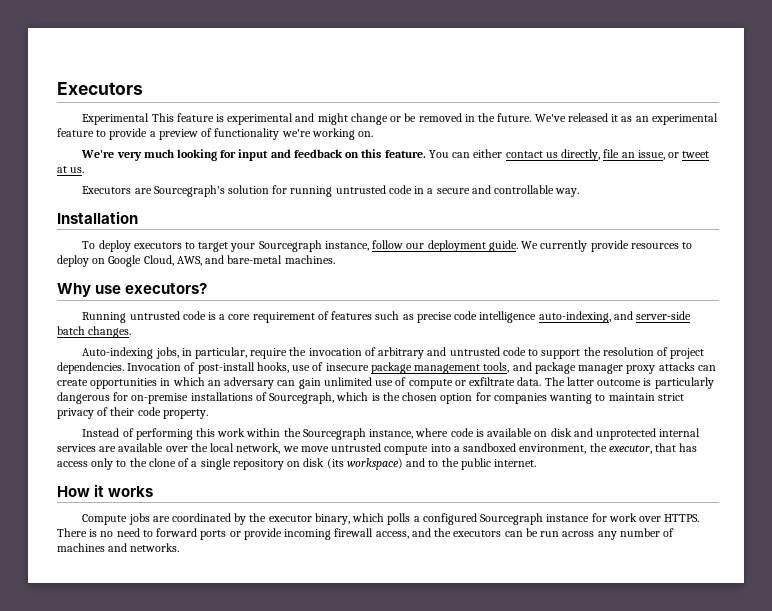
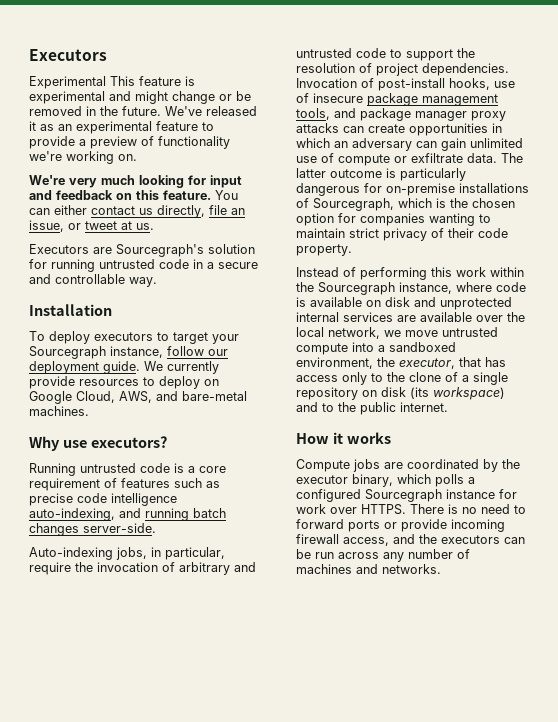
[636,311,692,320] [57,326,132,338] server-side batch changes. -> [145,508,226,521] [29,523,156,536] running batch changes server-side.

